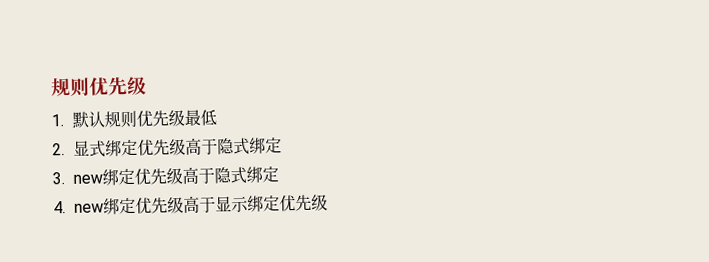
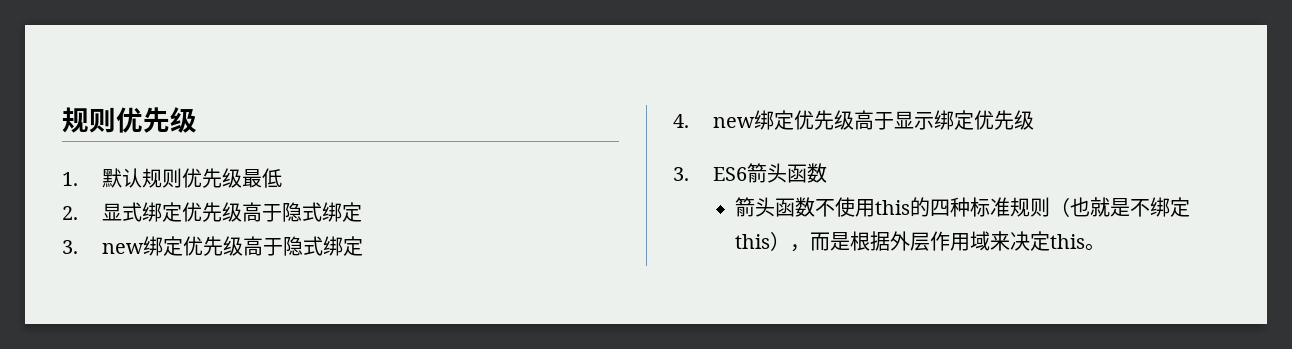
(328, 202) none -> [673,163,827,183] [734,197,1190,217] [734,231,1105,252] // 3. ES6箭头函数 // 箭头函数不使用this的四种标准规则（也就是不绑定this），而是根据外层作用域来决定this。

